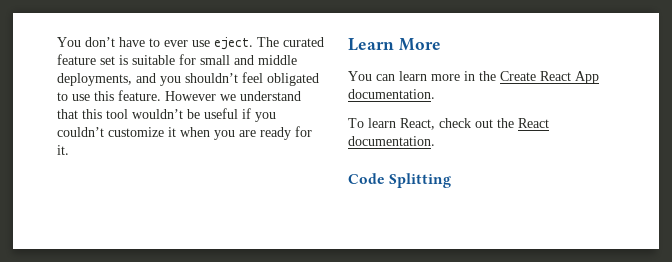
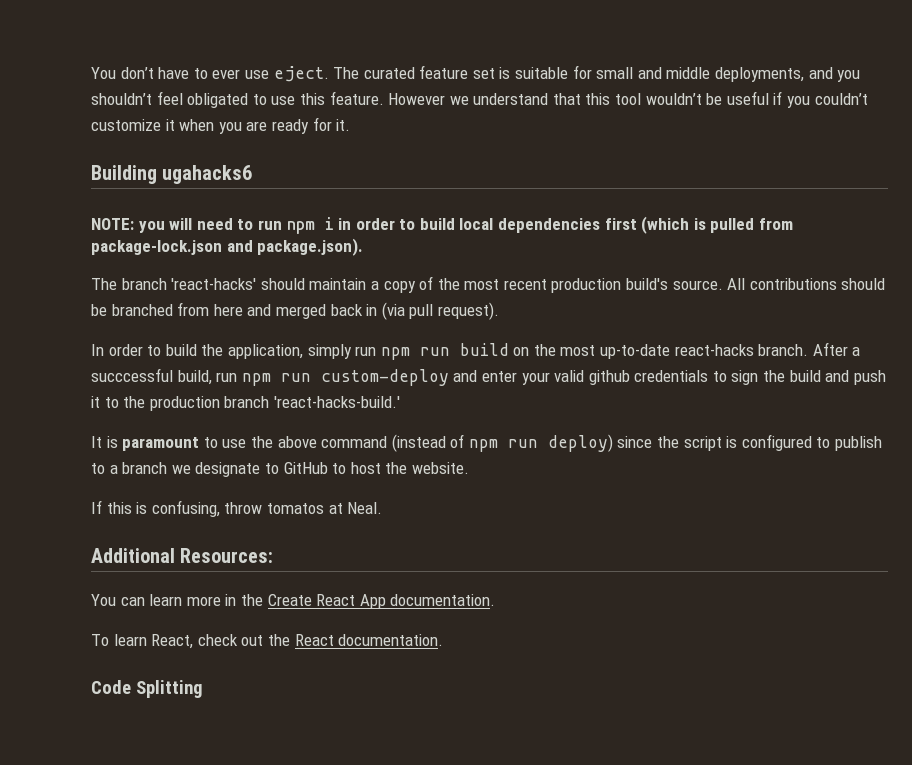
[348,38,441,51] Learn More -> [91,165,253,184] [91,216,794,234] [91,238,364,256] [91,276,886,293] [91,302,499,320] [91,342,861,360] [91,368,886,386] [91,396,400,411] [91,434,883,452] [91,462,469,477] [91,500,383,517] [91,548,274,563] Building ugahacks6 // NOTE: you will need to run npm i in order to build local dependencies first (which is pulled from package-lock.json and package.json). // The branch 'react-hacks' should maintain a copy of the most recent production build's source. All contributions should be branched from here and merged back in (via pull request). // In order to build the application, simply run npm run build on the most up-to-date react-hacks branch. After a succcessful build, run npm run custom-deploy and enter your valid github credentials to sign the build and push it to the production branch 'react-hacks-build.' // It is paramount to use the above command (instead of npm run deploy) since the script is configured to publish to a branch we designate to GitHub to host the website. // If this is confusing, throw tomatos at Neal. // Additional Resources:

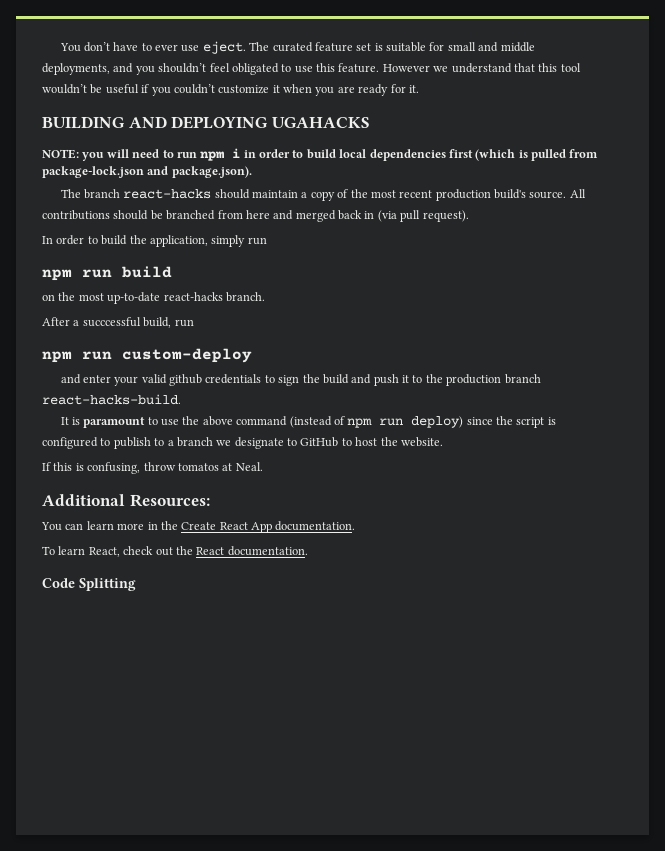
[91,165,253,184] Building ugahacks6 -> [42,116,370,129] BUILDING AND DEPLOYING UGAHACKS
[171,278,257,290] 'react-hacks' -> [123,189,212,199] react-hacks
(377, 351) none -> (267, 241) //
(509, 349) none -> (172, 272) //
(809, 350) none -> (265, 297) //
(238, 377) none -> (194, 323) //
(449, 377) none -> (252, 355) //
[273,396,400,408] 'react-hacks-build.' -> [42,394,181,405] react-hacks-build.

